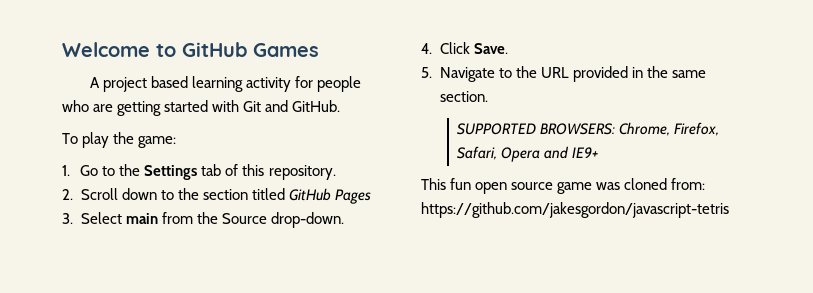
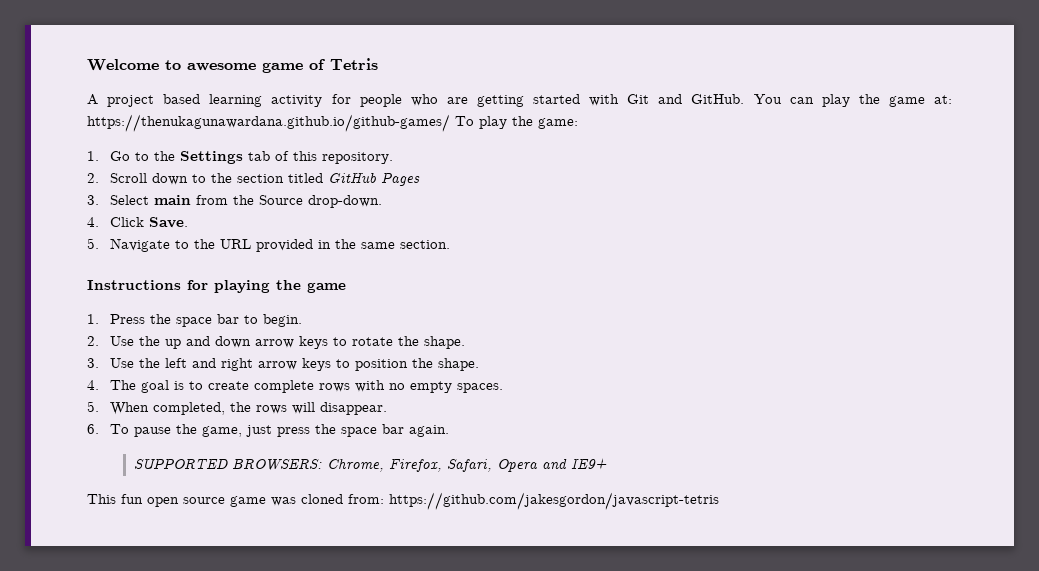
[182,42,319,57] GitHub Games -> [187,58,378,73] awesome game of Tetris
(341, 106) // -> [753,94,953,107] [87,114,450,132] You can play the game at: https://thenukagunawardana.github.io/github-games/
(488, 96) none -> [87,280,346,293] [87,314,303,327] [87,336,466,349] [87,358,480,371] [87,380,504,393] [87,401,388,415] [87,424,450,437] // Instructions for playing the game // 1. Press the space bar to begin. // 2. Use the up and down arrow keys to rotate the shape. // 3. Use the left and right arrow keys to position the shape. // 4. The goal is to create complete rows with no empty spaces. // 5. When completed, the rows will disappear. // 6. To pause the game, just press the space bar again.

